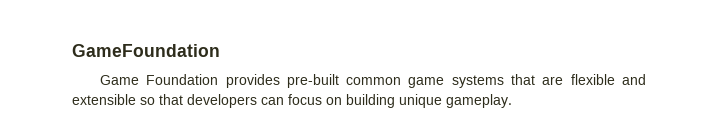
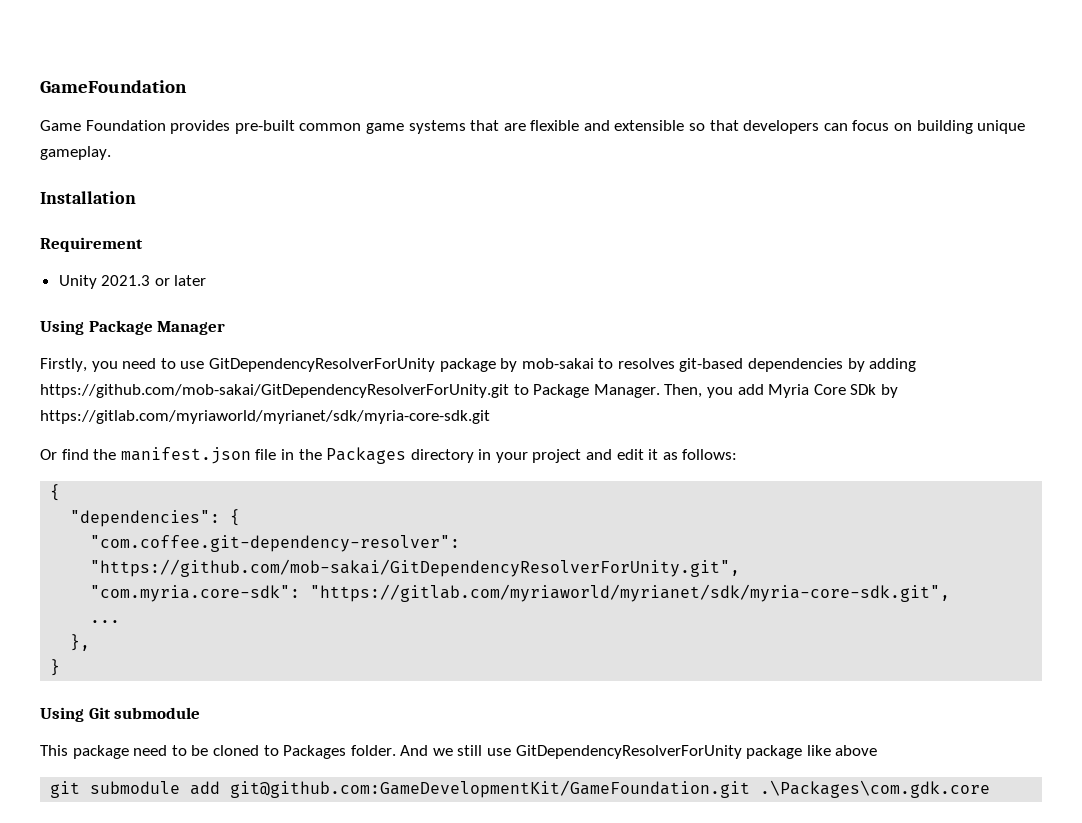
(512, 101) none -> [40,191,136,204] [40,237,143,252] [58,275,207,289] [40,320,226,335] [40,358,917,372] [40,384,898,398] [40,410,490,424] [40,447,738,464] [50,484,61,501] [70,509,241,527] [90,535,461,552] [90,559,741,577] [90,584,951,602] [90,620,121,623] [70,634,91,651] [50,659,61,676] [40,707,201,722] [40,745,878,759] [50,780,991,798] // Installation // Requirement // Unity 2021.3 or later // Using Package Manager // Firstly, you need to use GitDependencyResolverForUnity package by mob-sakai to resolves git-based dependencies by adding https://github.com/mob-sakai/GitDependencyResolverForUnity.git to Package Manager. Then, you add Myria Core SDk by https://gitlab.com/myriaworld/myrianet/sdk/myria-core-sdk.git // Or find the manifest.json file in the Packages directory in your project and edit it as follows: // { // "dependencies": { // "com.coffee.git-dependency-resolver": "https://github.com/mob-sakai/GitDependencyResolverForUnity.git", // "com.myria.core-sdk": "https://gitlab.com/myriaworld/myrianet/sdk/myria-core-sdk.git", // ... // }, // } // Using Git submodule // This package need to be cloned to Packages folder. And we still use GitDependencyResolverForUnity package like above // git submodule add git@github.com:GameDevelopmentKit/GameFoundation.git .\Packages\com.gdk.core

